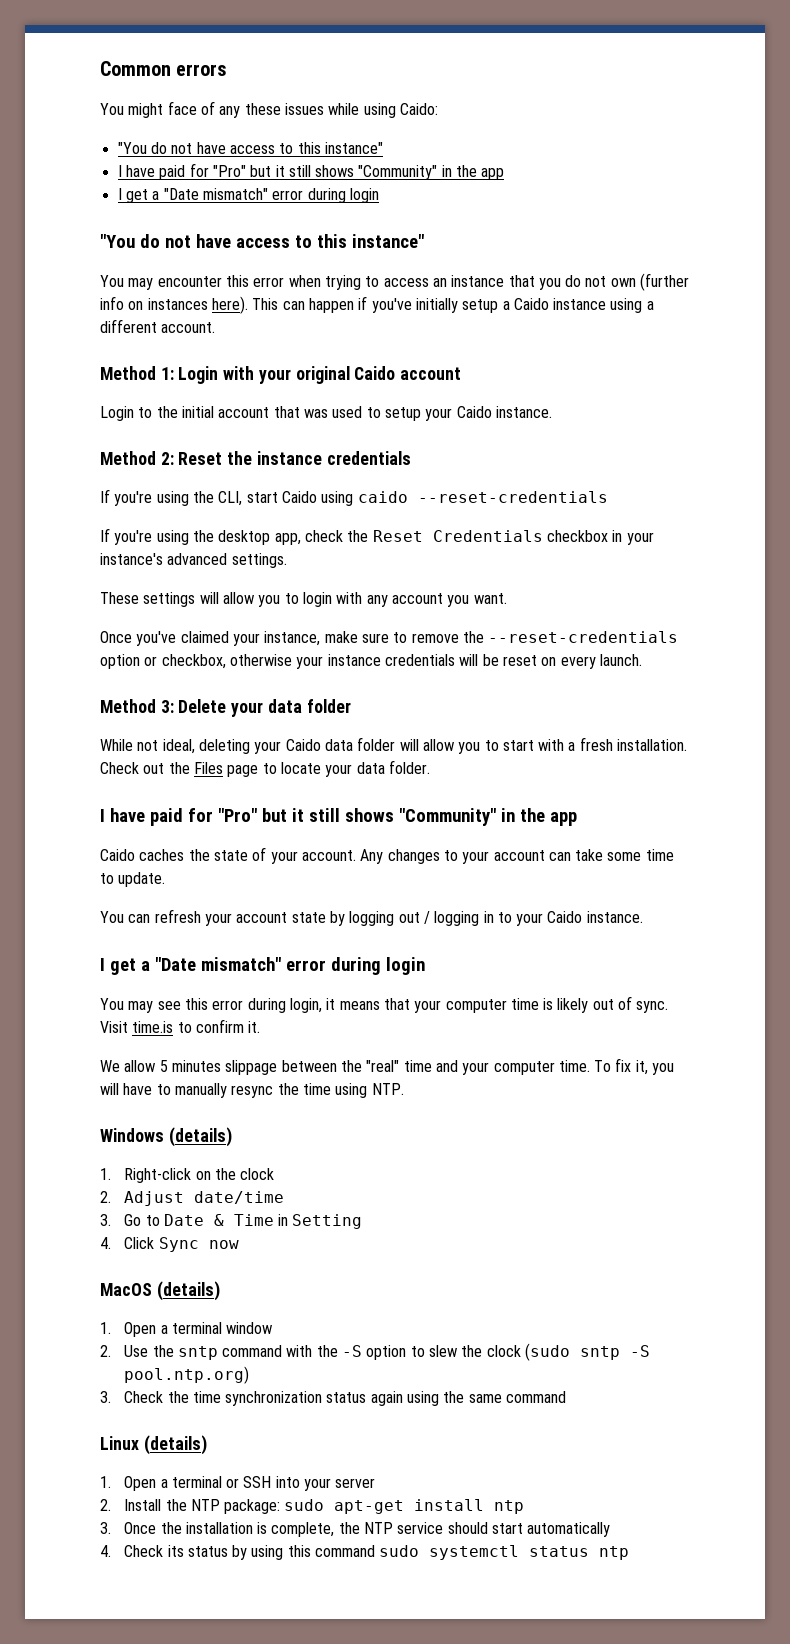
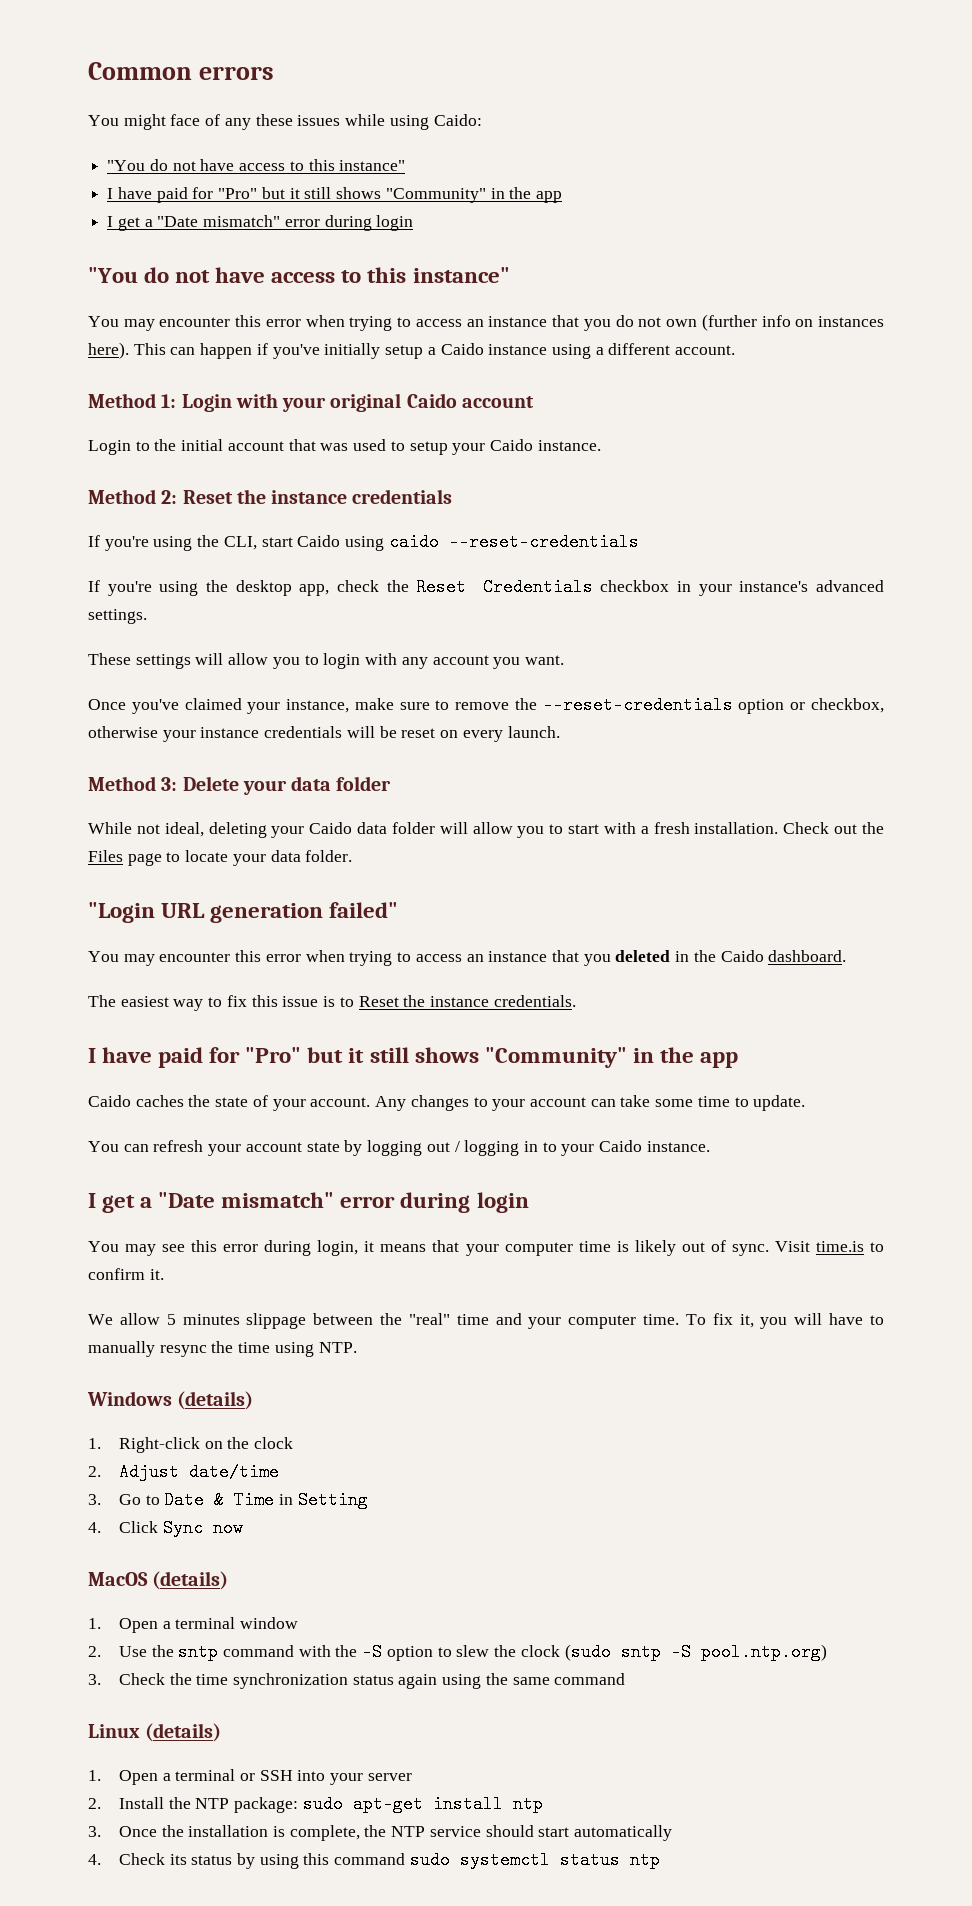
(430, 767) none -> [88,902,399,923] [88,950,847,966] [88,995,576,1011] // "Login URL generation failed" // You may encounter this error when trying to access an instance that you deleted in the Caido dashboard. // The easiest way to fix this issue is to Reset the instance credentials.

